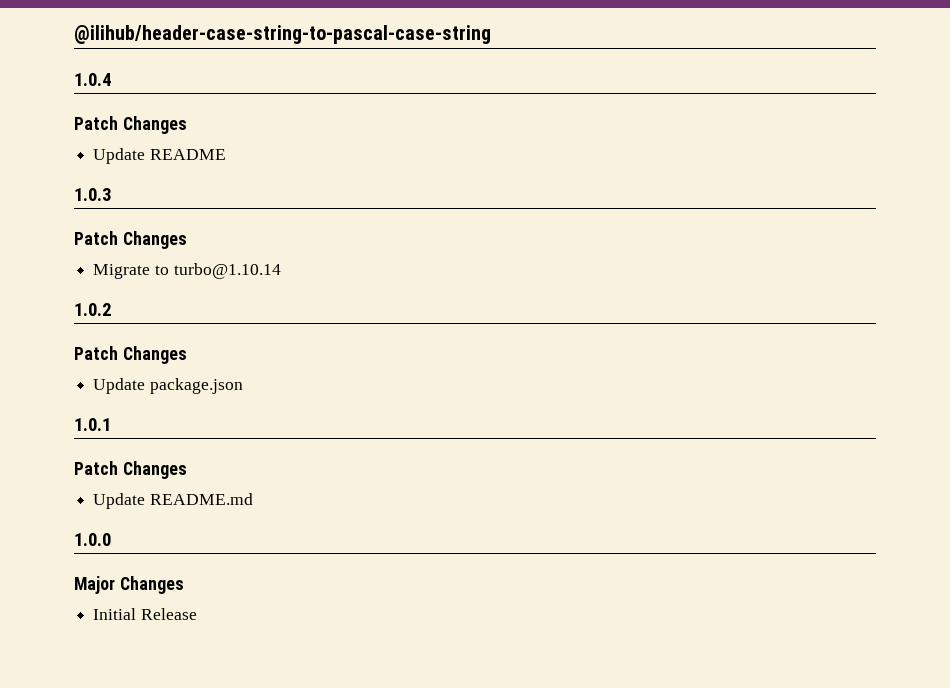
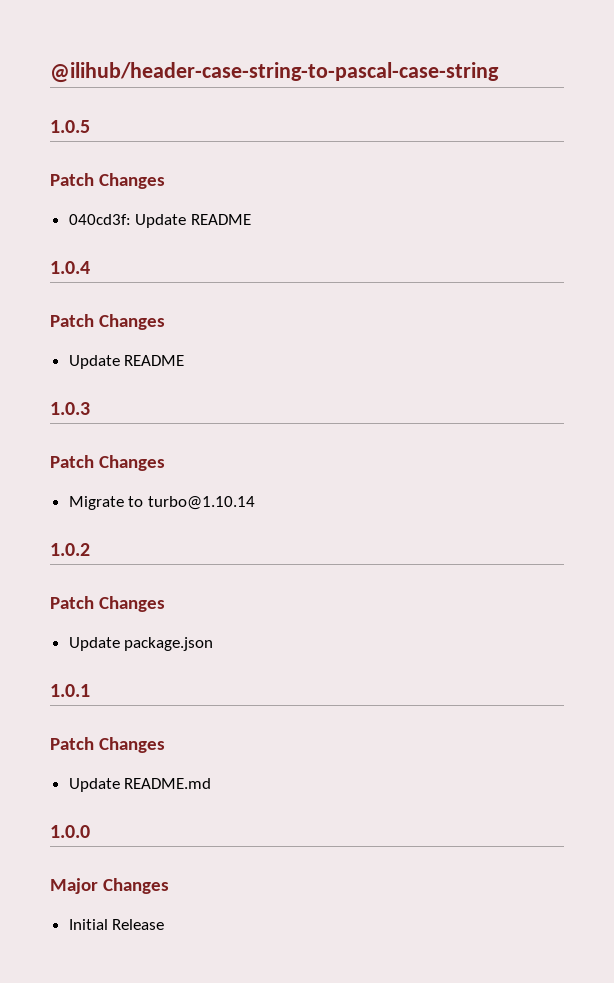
(491, 34) none -> [50,120,90,133] [50,173,165,189] [68,214,251,228] // 1.0.5 // Patch Changes // 040cd3f: Update README

